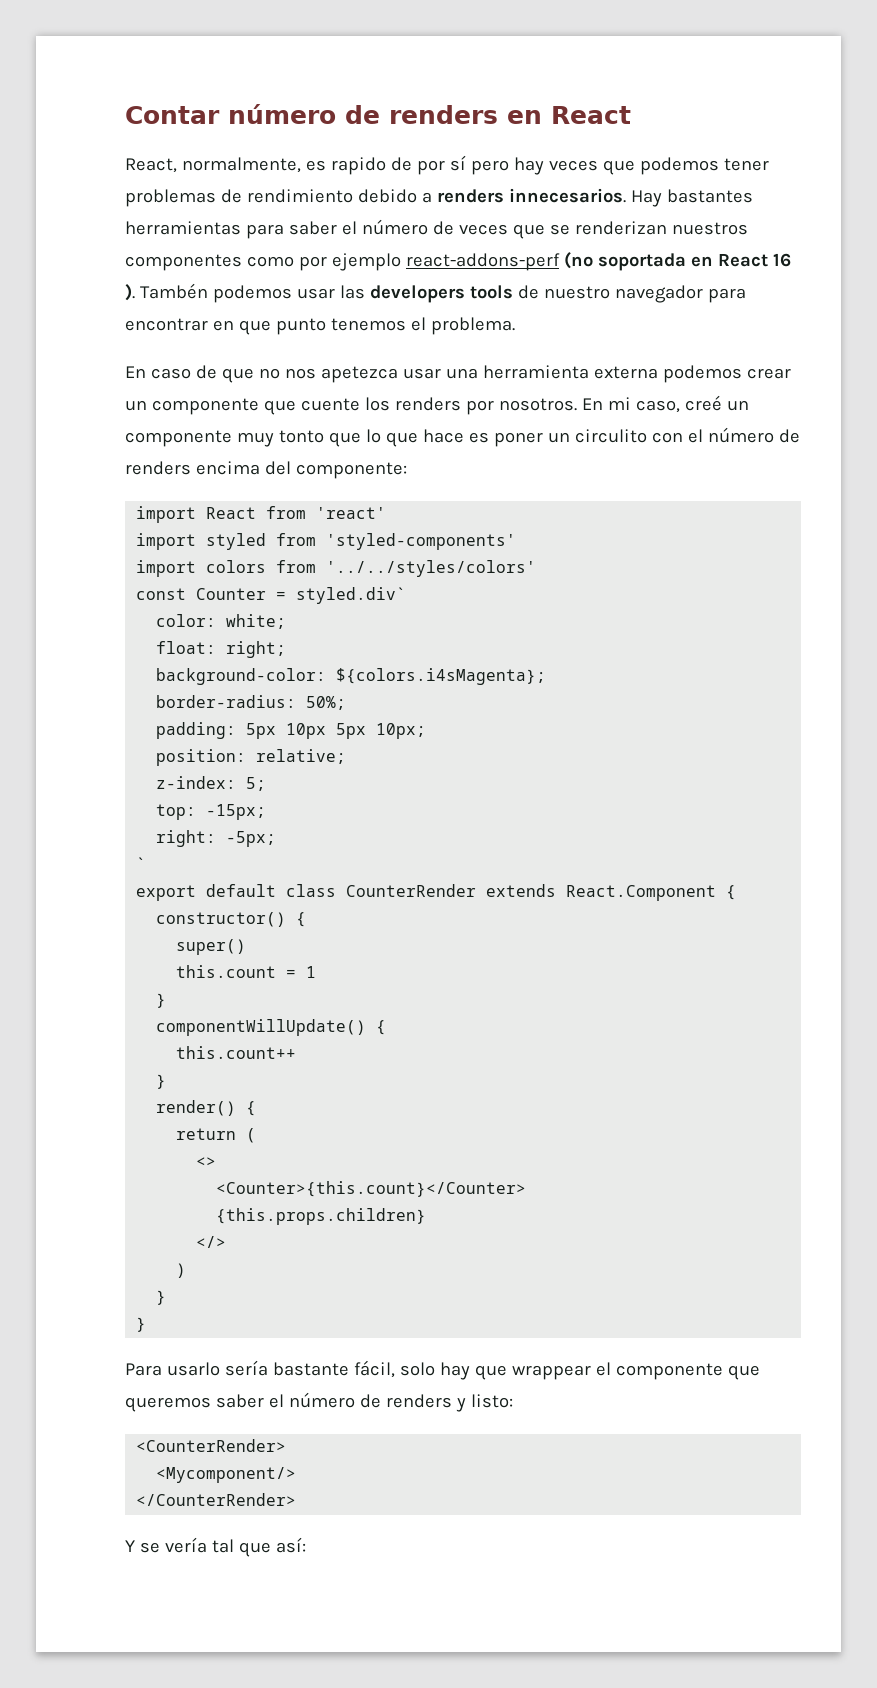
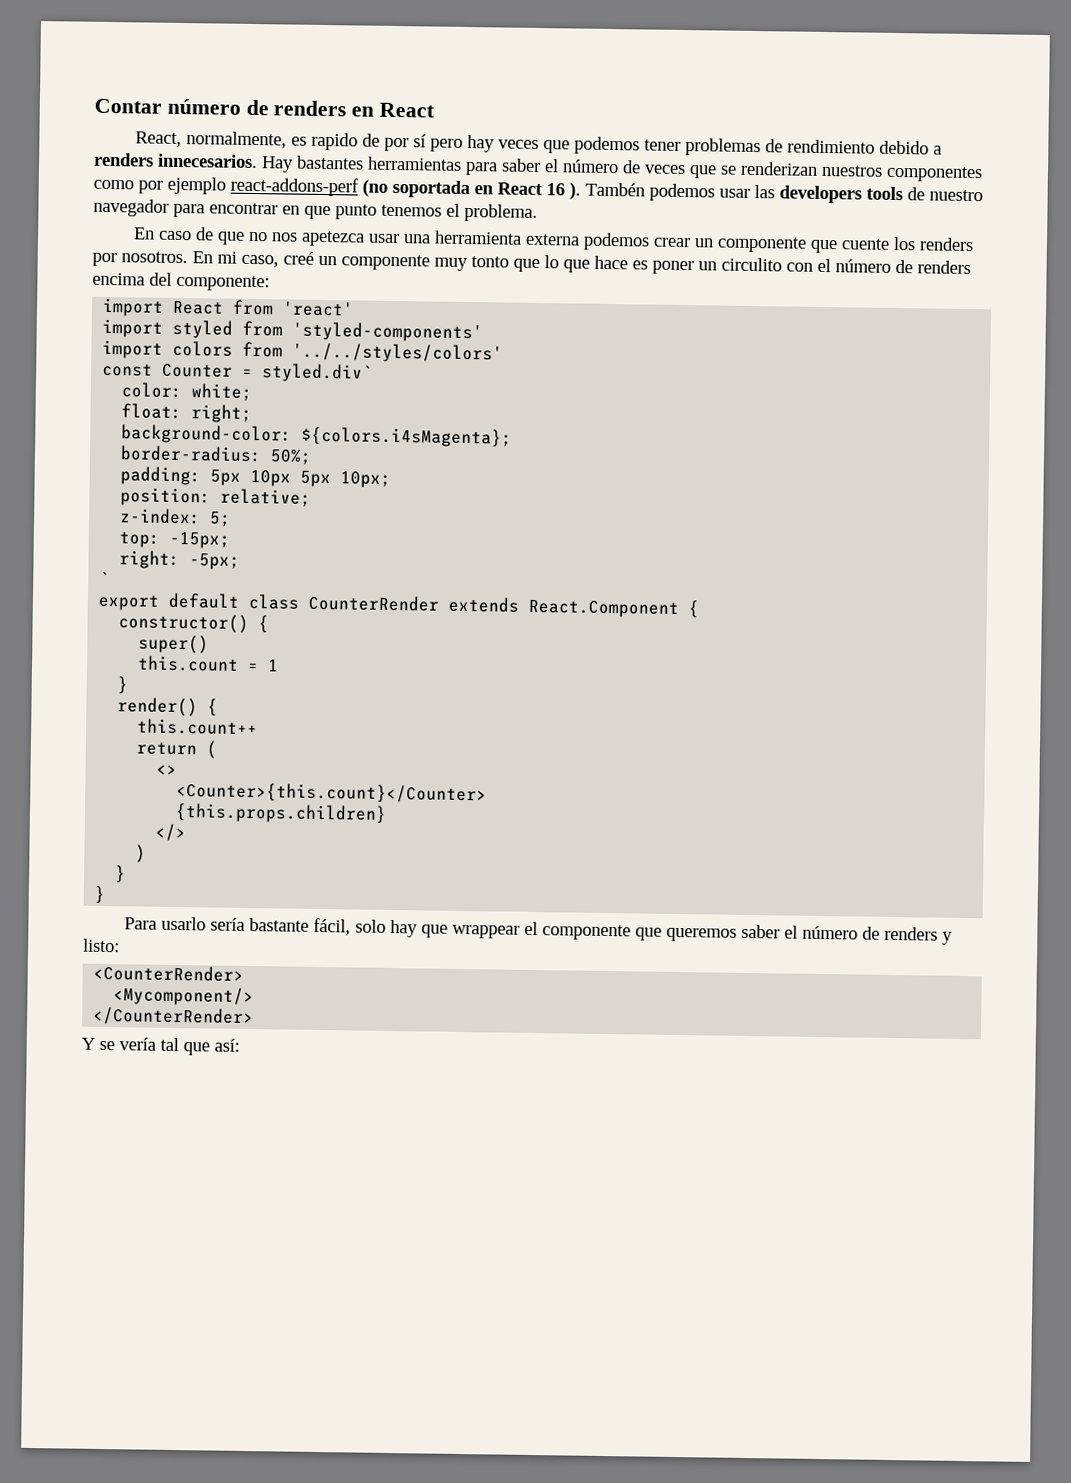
[156,1019,367,1036] componentWillUpdate() -> [117,697,199,717] render()
[156,1074,167,1089] [156,1100,257,1116] // } // render() { -> (259, 727) none

